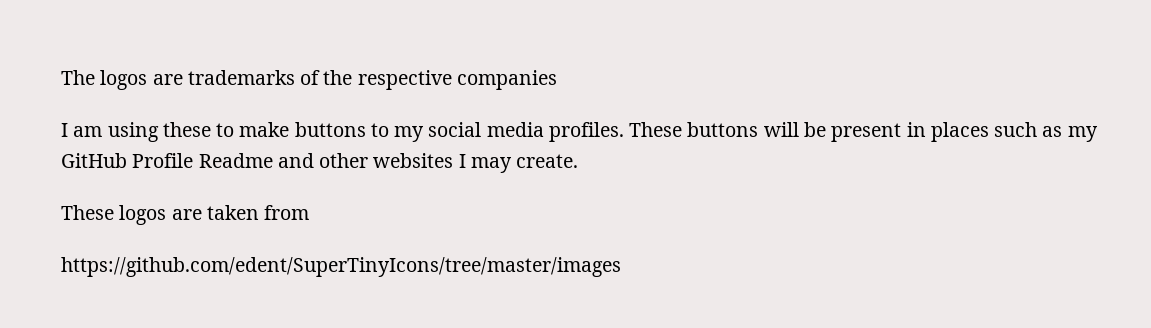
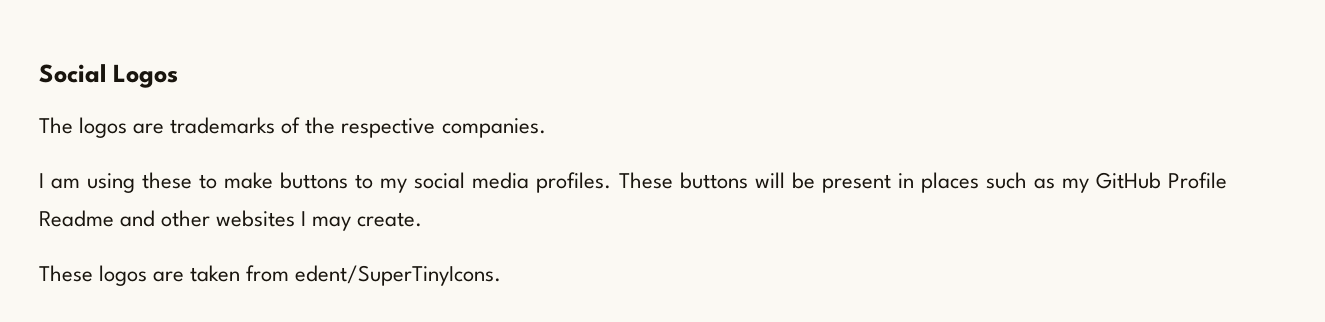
(61, 77) none -> [39,64,179,88] Social Logos //
[456,70,557,90] companies -> [441,118,546,138] companies.
[61,257,621,277] // https://github.com/edent/SuperTinyIcons/tree/master/images -> [295,265,502,286] edent/SuperTinyIcons.

